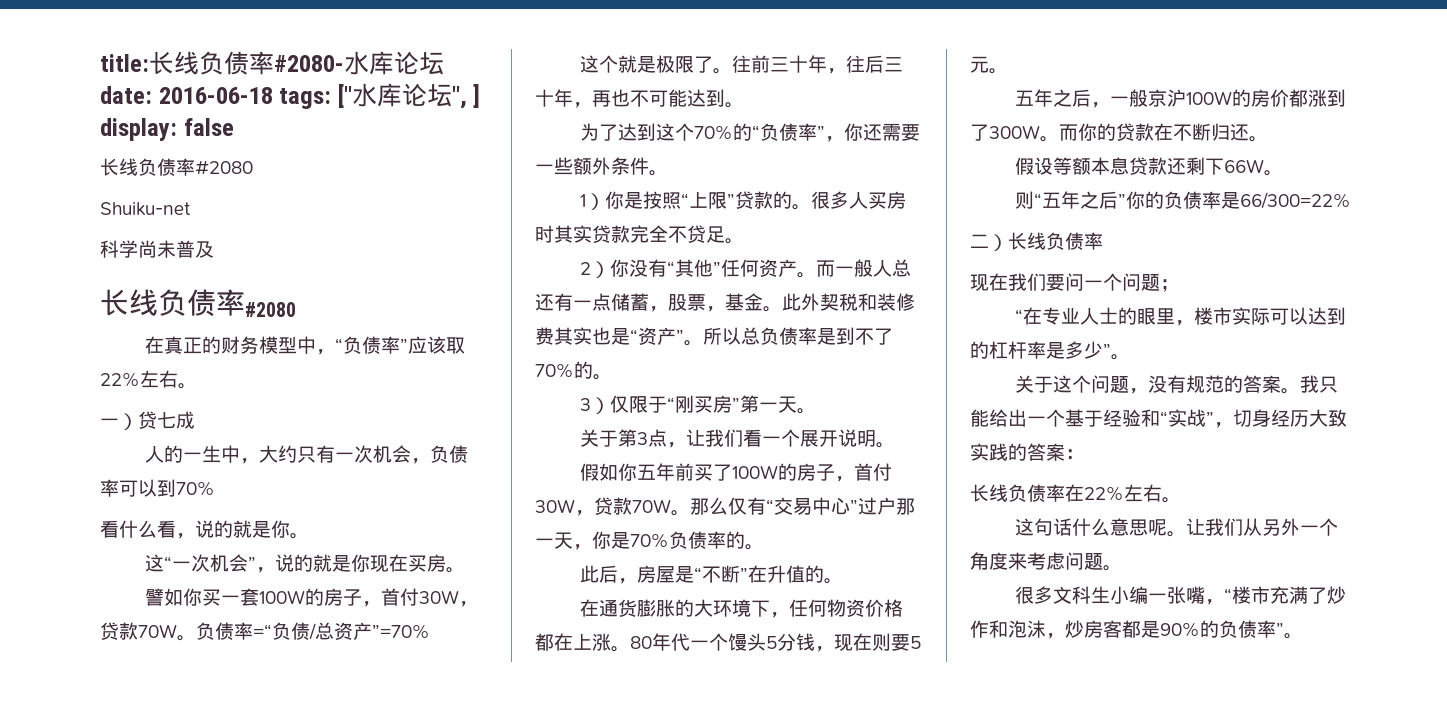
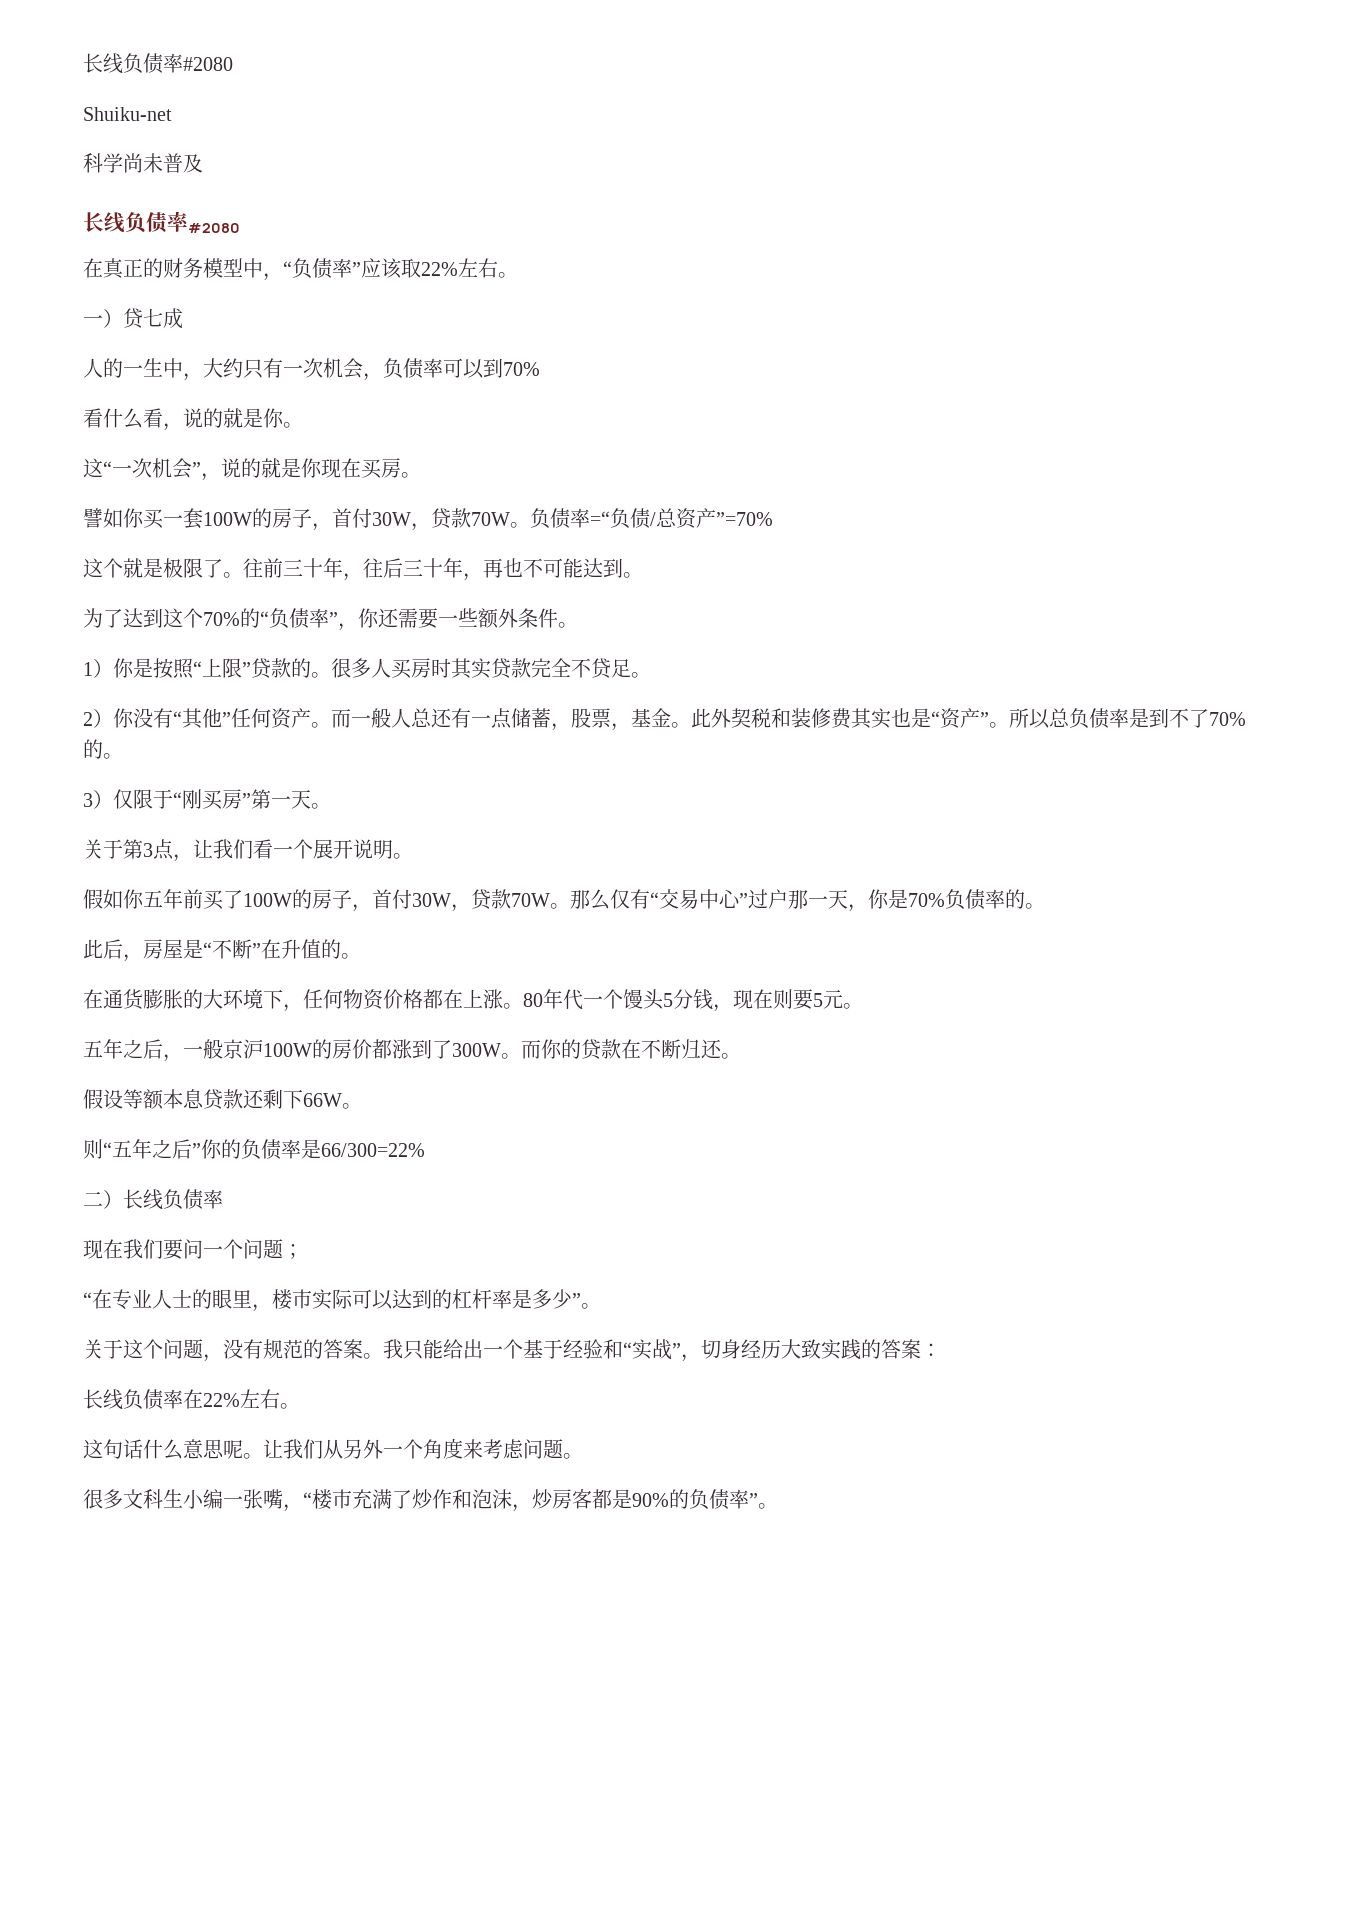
[100,51,444,75] [100,83,481,109] [100,118,234,141] title:长线负债率#2080-水库论坛date: 2016-06-18 tags: ["水库论坛", ] display: false // -> (83, 63) none

